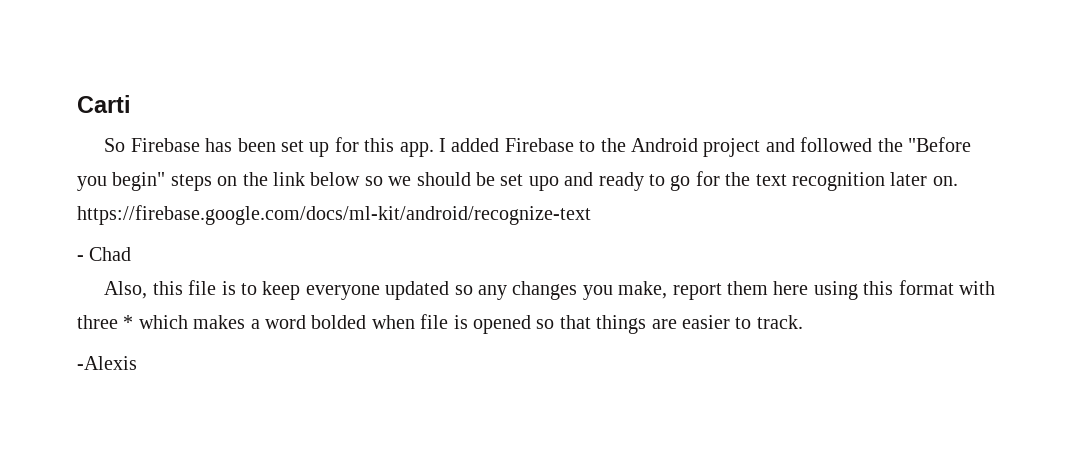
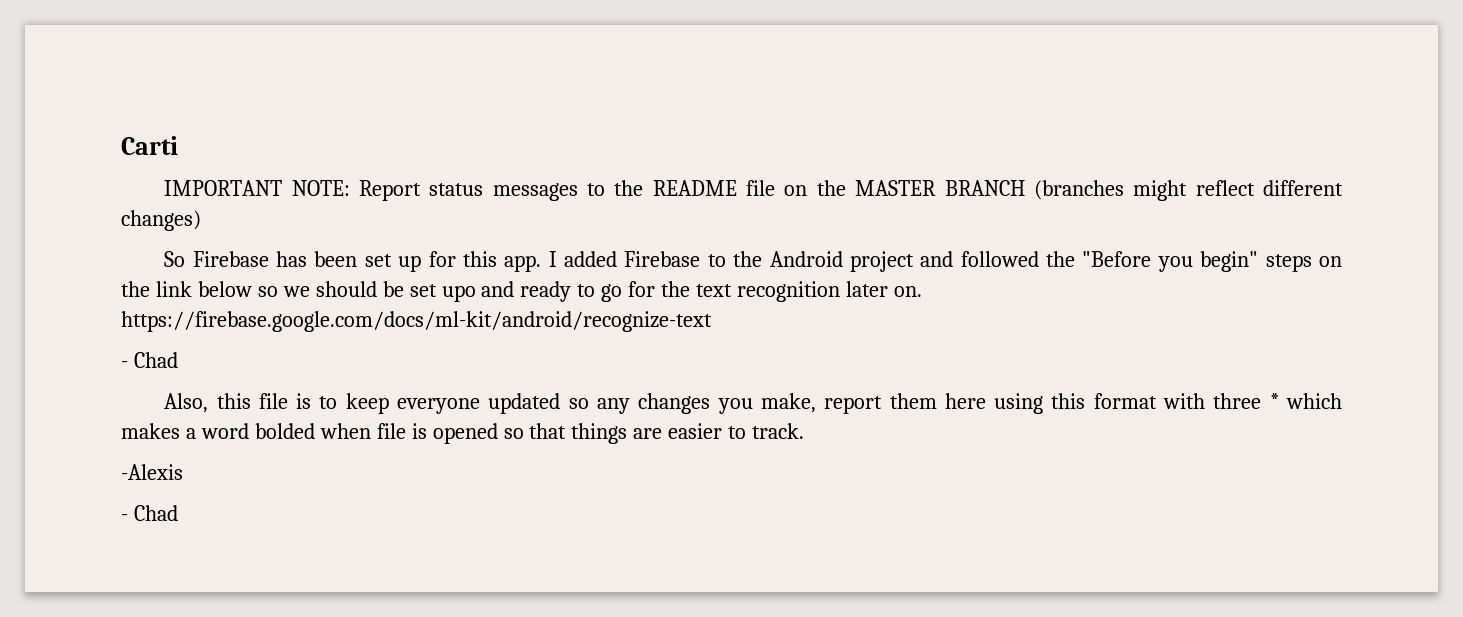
(131, 104) none -> [164,180,1343,201] [121,210,201,231] // IMPORTANT NOTE: Report status messages to the README file on the MASTER BRANCH (branches might reflect different changes)
(137, 363) none -> [121,505,178,521] // - Chad

